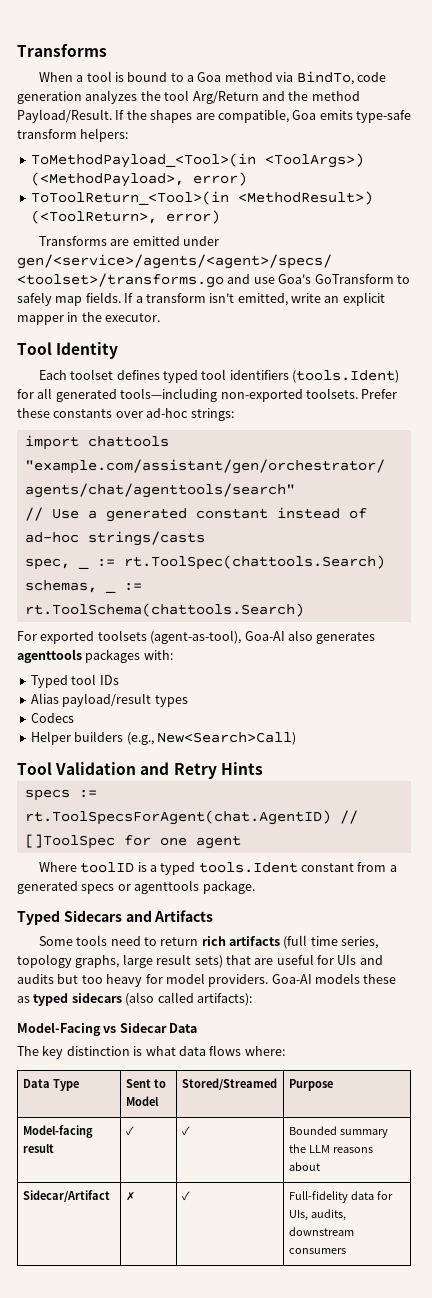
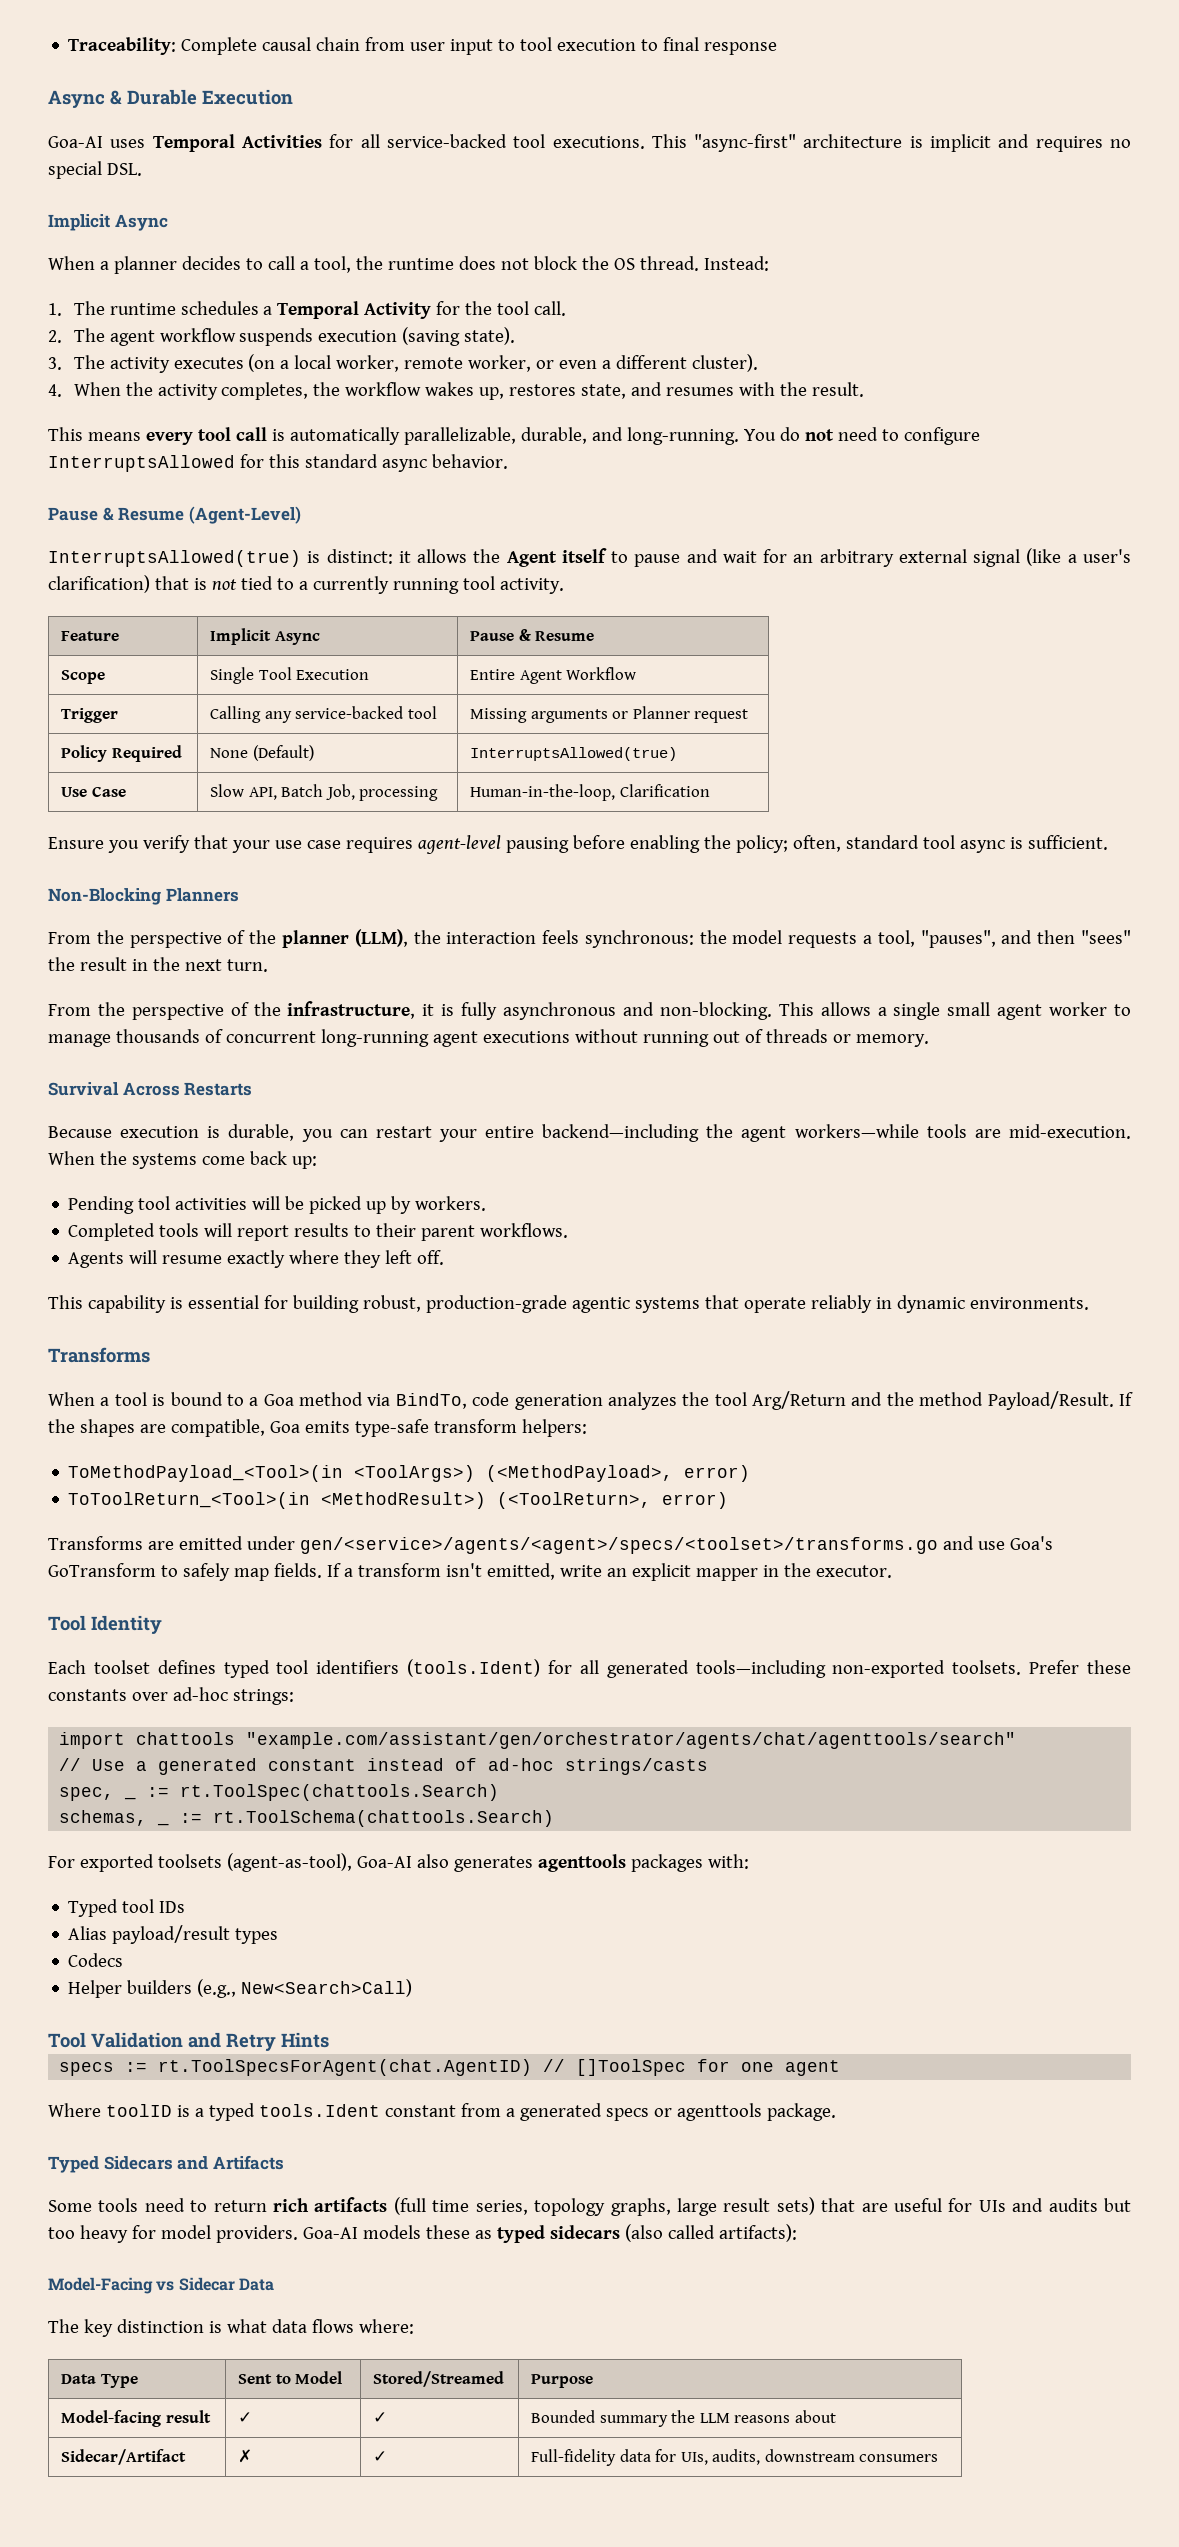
(17, 50) none -> [68,37,778,55] [48,89,293,108] [48,134,1131,152] [48,161,142,179] [48,214,168,231] [48,256,769,274] [48,301,567,319] [48,327,516,346] [48,354,759,373] [48,382,865,400] [48,427,980,445] [48,454,508,472] [48,506,301,524] [48,548,1132,567] [48,575,564,594] [61,631,120,641] [210,628,320,645] [470,629,595,641] [61,670,106,684] [210,667,370,684] [470,667,637,684] [61,708,119,723] [210,706,437,723] [470,706,749,723] [61,745,182,762] [210,745,314,761] [470,747,678,761] [61,786,126,797] [210,784,439,801] [470,784,710,801] [48,835,1108,854] [48,888,239,905] [48,929,1131,948] [48,957,268,972] [48,1001,1132,1020] [48,1029,929,1047] [48,1082,253,1096] [48,1124,1131,1142] [48,1151,317,1169] [68,1196,487,1214] [68,1223,569,1241] [68,1250,445,1268] [48,1295,1089,1313] Traceability: Complete causal chain from user input to tool execution to final response // Async & Durable Execution // Goa-AI uses Temporal Activities for all service-backed tool executions. This "async-first" architecture is implicit and requires no special DSL. // Implicit Async // When a planner decides to call a tool, the runtime does not block the OS thread. Instead: // 1. The runtime schedules a Temporal Activity for the tool call. // 2. The agent workflow suspends execution (saving state). // 3. The activity executes (on a local worker, remote worker, or even a different cluster). // 4. When the activity completes, the workflow wakes up, restores state, and resumes with the result. // This means every tool call is automatically parallelizable, durable, and long-running. You do not need to configure InterruptsAllowed for this standard async behavior. // Pause & Resume (Agent-Level) // InterruptsAllowed(true) is distinct: it allows the Agent itself to pause and wait for an arbitrary external signal (like a user's clarification) that is not tied to a currently running tool activity. // Feature | Implicit Async | Pause & Resume // Scope | Single Tool Execution | Entire Agent Workflow // Trigger | Calling any service-backed tool | Missing arguments or Planner request // Policy Required | None (Default) | InterruptsAllowed(true) // Use Case | Slow API, Batch Job, processing | Human-in-the-loop, Clarification // Ensure you verify that your use case requires agent-level pausing before enabling the policy; often, standard tool async is sufficient. // Non-Blocking Planners // From the perspective of the planner (LLM), the interaction feels synchronous: the model requests a tool, "pauses", and then "sees" the result in the next turn. // From the perspective of the infrastructure, it is fully asynchronous and non-blocking. This allows a single small agent worker to manage thousands of concurrent long-running agent executions without running out of threads or memory. // Survival Across Restarts // Because execution is durable, you can restart your entire backend—including the agent workers—while tools are mid-execution. When the systems come back up: // Pending tool activities will be picked up by workers. // Completed tools will report results to their parent workflows. // Agents will resume exactly where they left off. // This capability is essential for building robust, production-grade agentic systems that operate reliably in dynamic environments. //

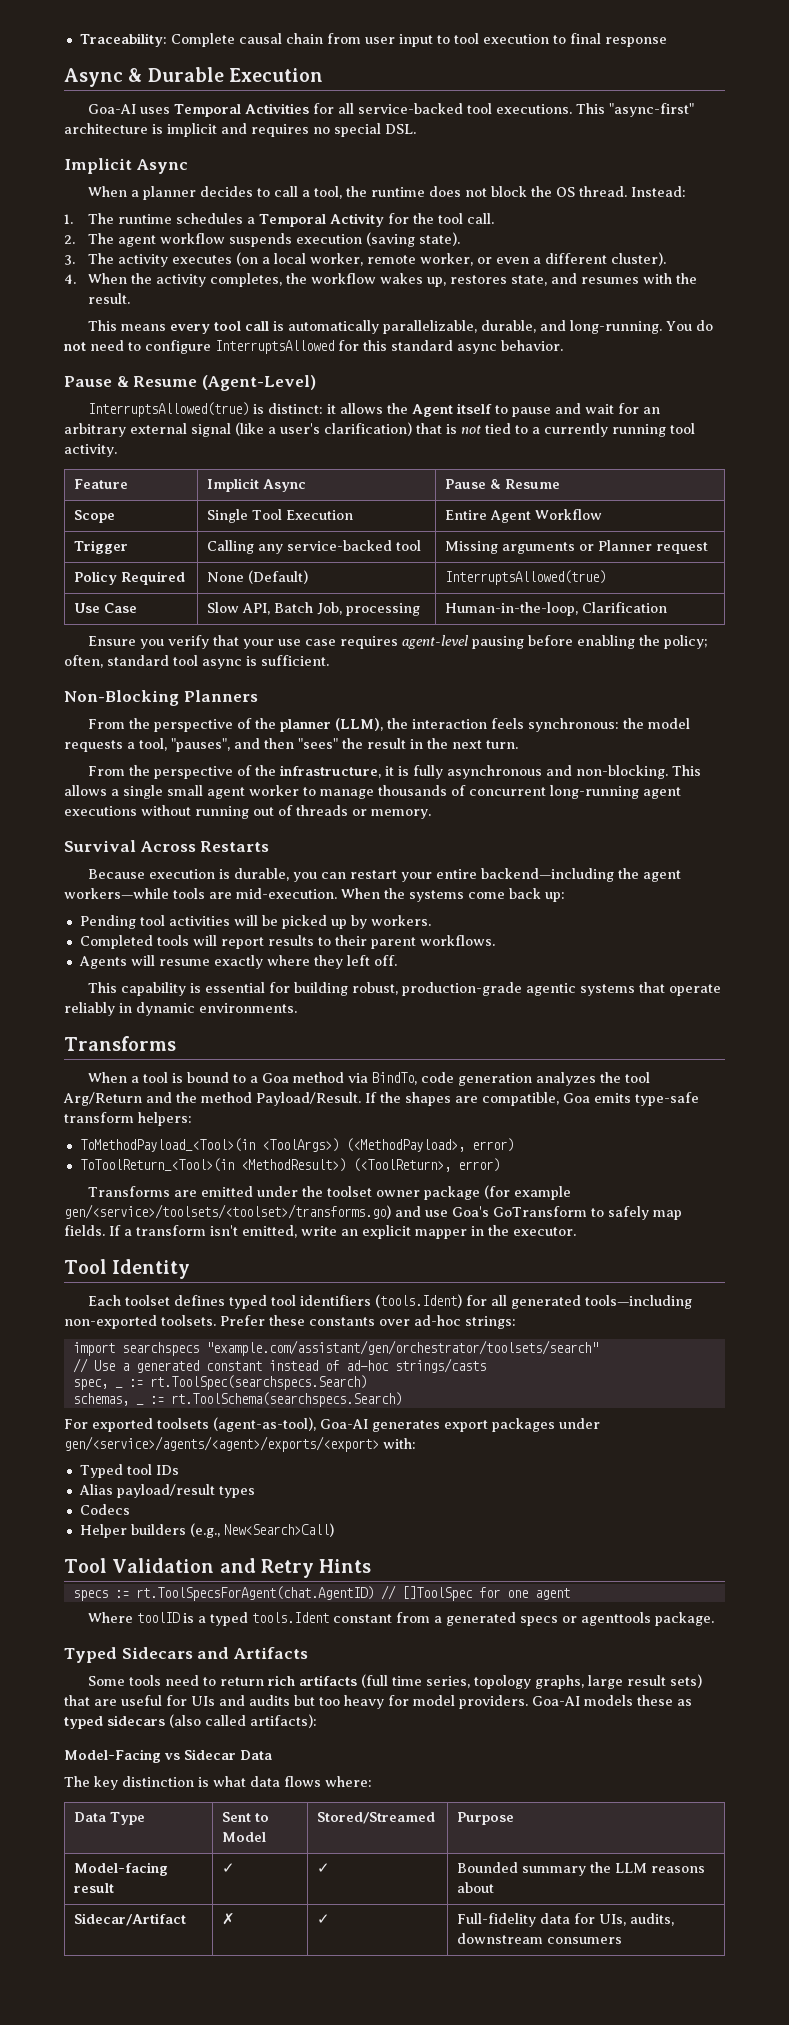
[299,1537,938,1554] gen/<service>/agents/<agent>/specs/<toolset>/transforms.go -> [302,1185,572,1200] [64,1204,391,1219] the toolset owner package (for example gen/<service>/toolsets/<toolset>/transforms.go)
[136,1732,1017,1749] chattools "example.com/assistant/gen/orchestrator/agents/chat/agenttools/search" -> [121,1340,598,1356] searchspecs "example.com/assistant/gen/orchestrator/toolsets/search"
[180,1784,500,1801] rt.ToolSpec(chattools.Search) -> [149,1375,367,1390] rt.ToolSpec(searchspecs.Search)
[213,1810,555,1827] rt.ToolSchema(chattools.Search) -> [170,1392,402,1407] rt.ToolSchema(searchspecs.Search)
[416,1854,703,1872] also generates agenttools packages -> [372,1418,600,1432] [64,1436,379,1452] generates export packages under gen/<service>/agents/<agent>/exports/<export>

